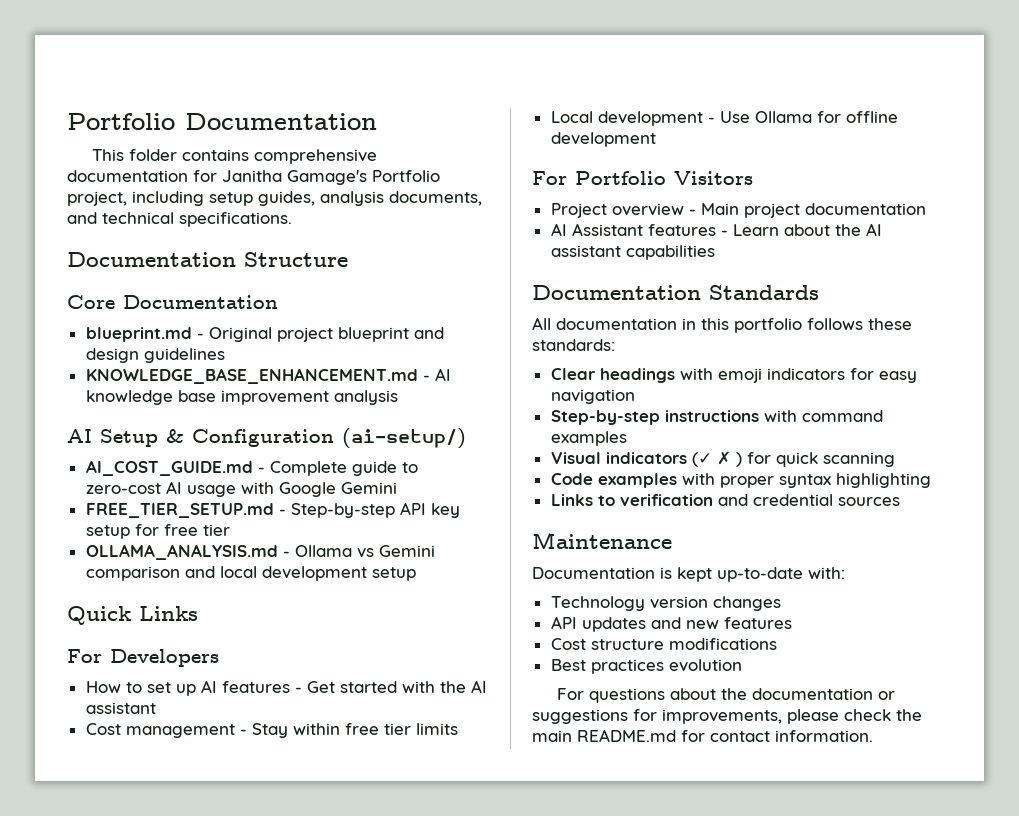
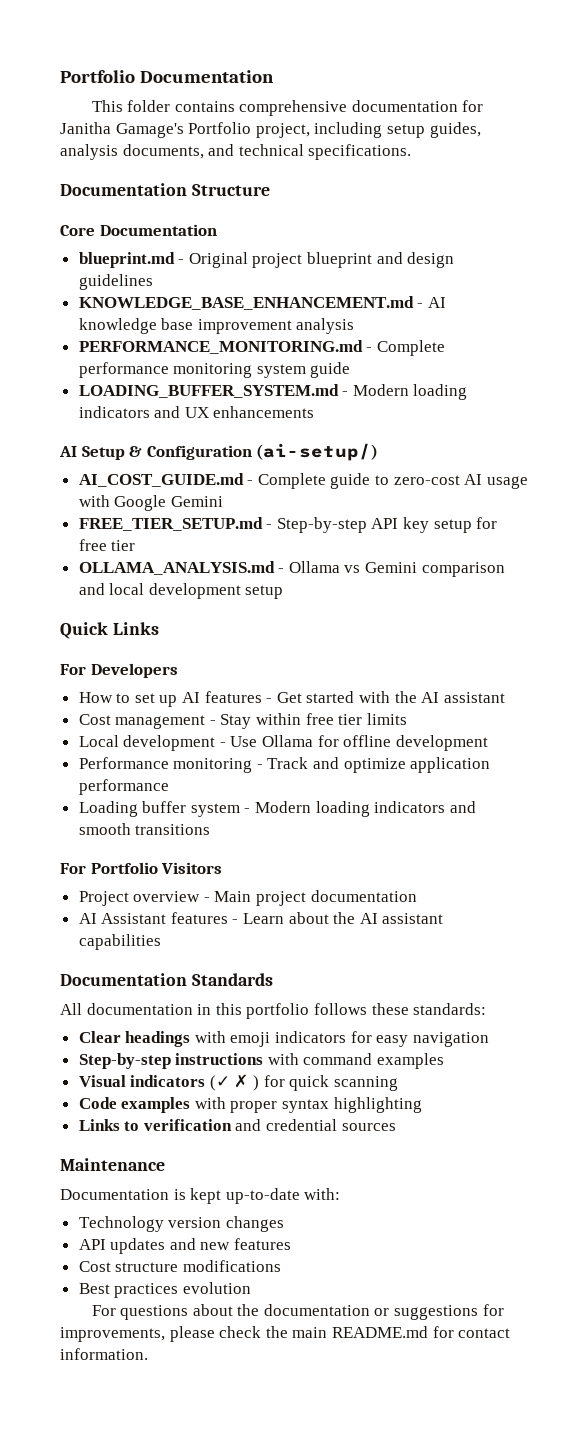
(398, 397) none -> [78,340,445,356] [78,362,351,378] [78,384,468,400] [78,406,315,418] // PERFORMANCE_MONITORING.md - Complete performance monitoring system guide // LOADING_BUFFER_SYSTEM.md - Modern loading indicators and UX enhancements
(656, 139) none -> [78,757,491,773] [78,779,169,795] [78,801,476,817] [78,823,211,835] // Performance monitoring - Track and optimize application performance // Loading buffer system - Modern loading indicators and smooth transitions

